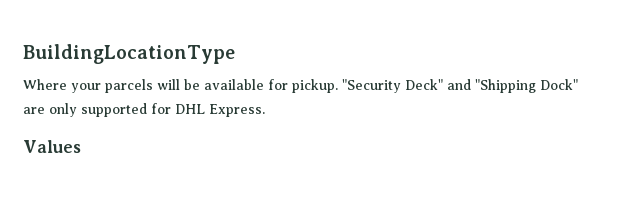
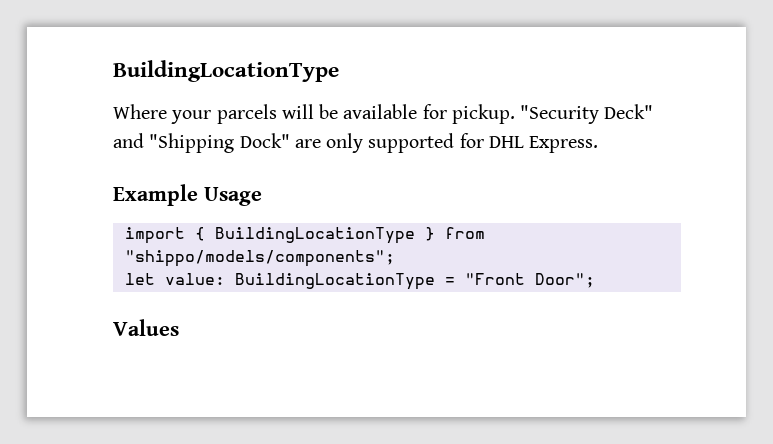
(265, 110) none -> [113,184,262,206] [124,227,485,244] [124,250,395,267] [124,273,595,290] // Example Usage // import { BuildingLocationType } from "shippo/models/components"; // let value: BuildingLocationType = "Front Door";

